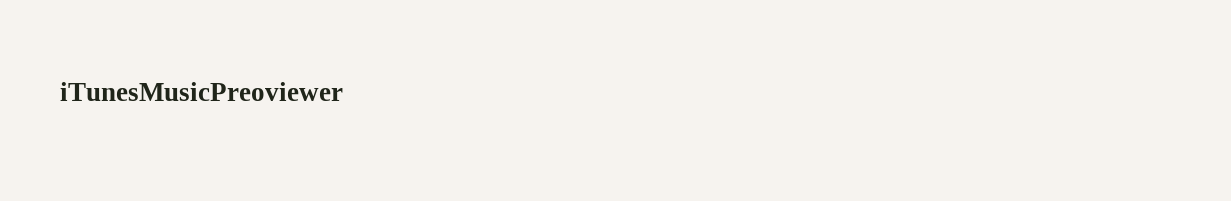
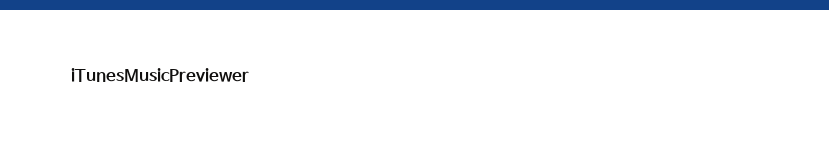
[60,82,343,101] iTunesMusicPreoviewer -> [71,68,249,82] iTunesMusicPreviewer

